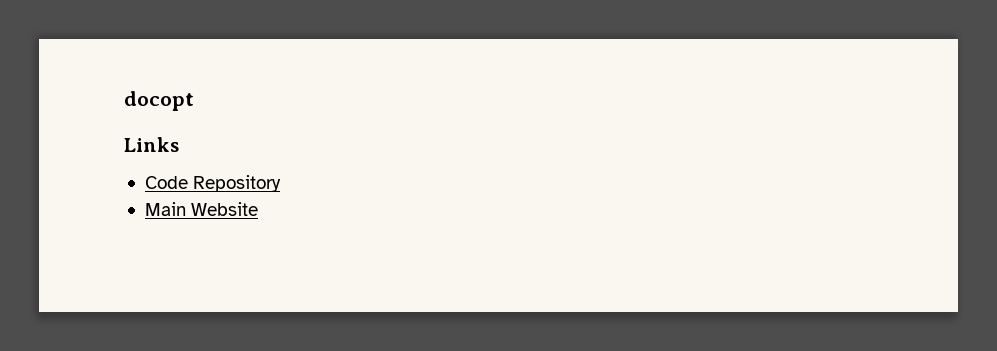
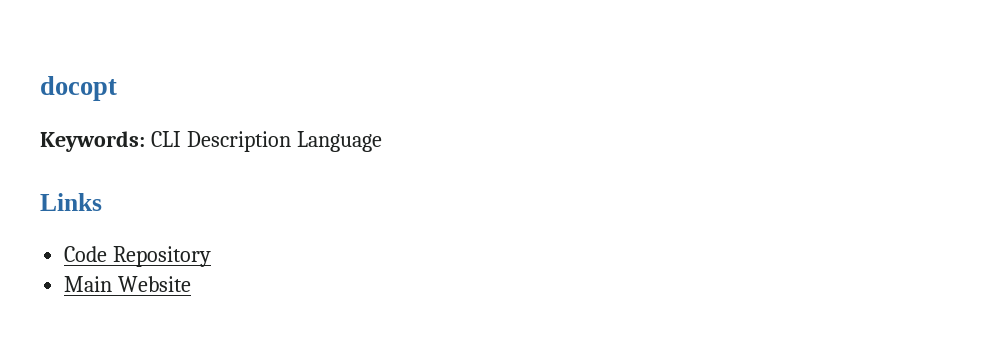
(194, 101) none -> [40,131,382,152] // Keywords: CLI Description Language

